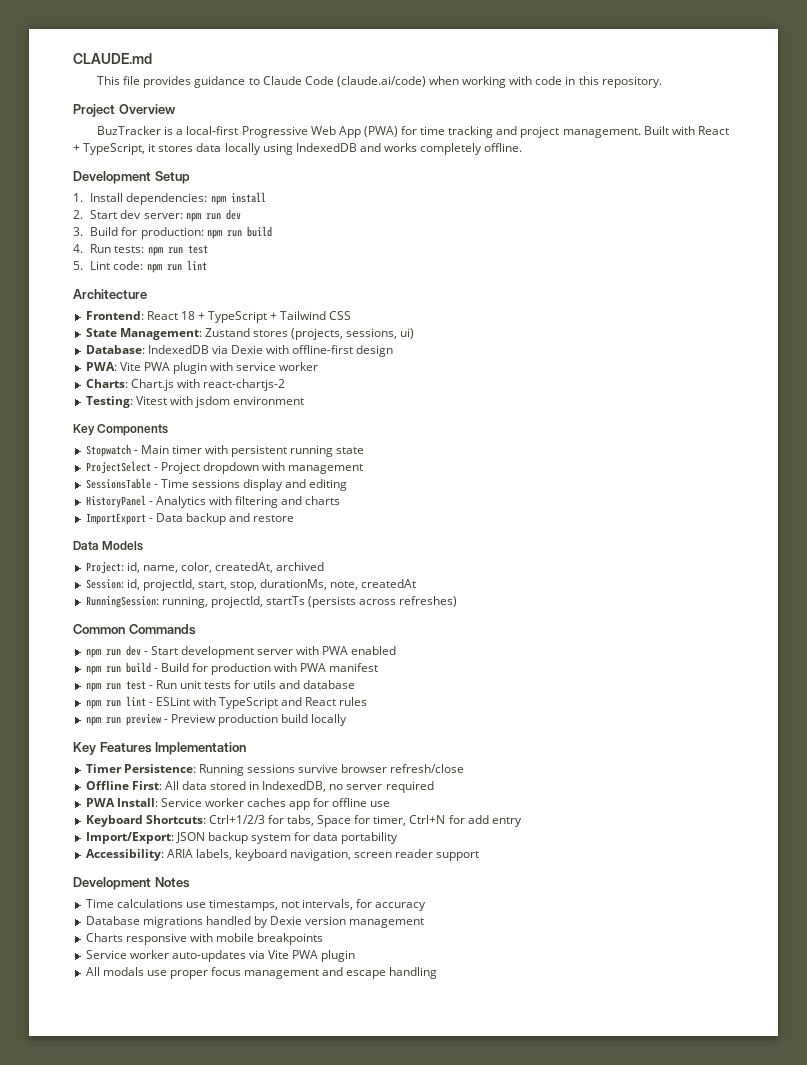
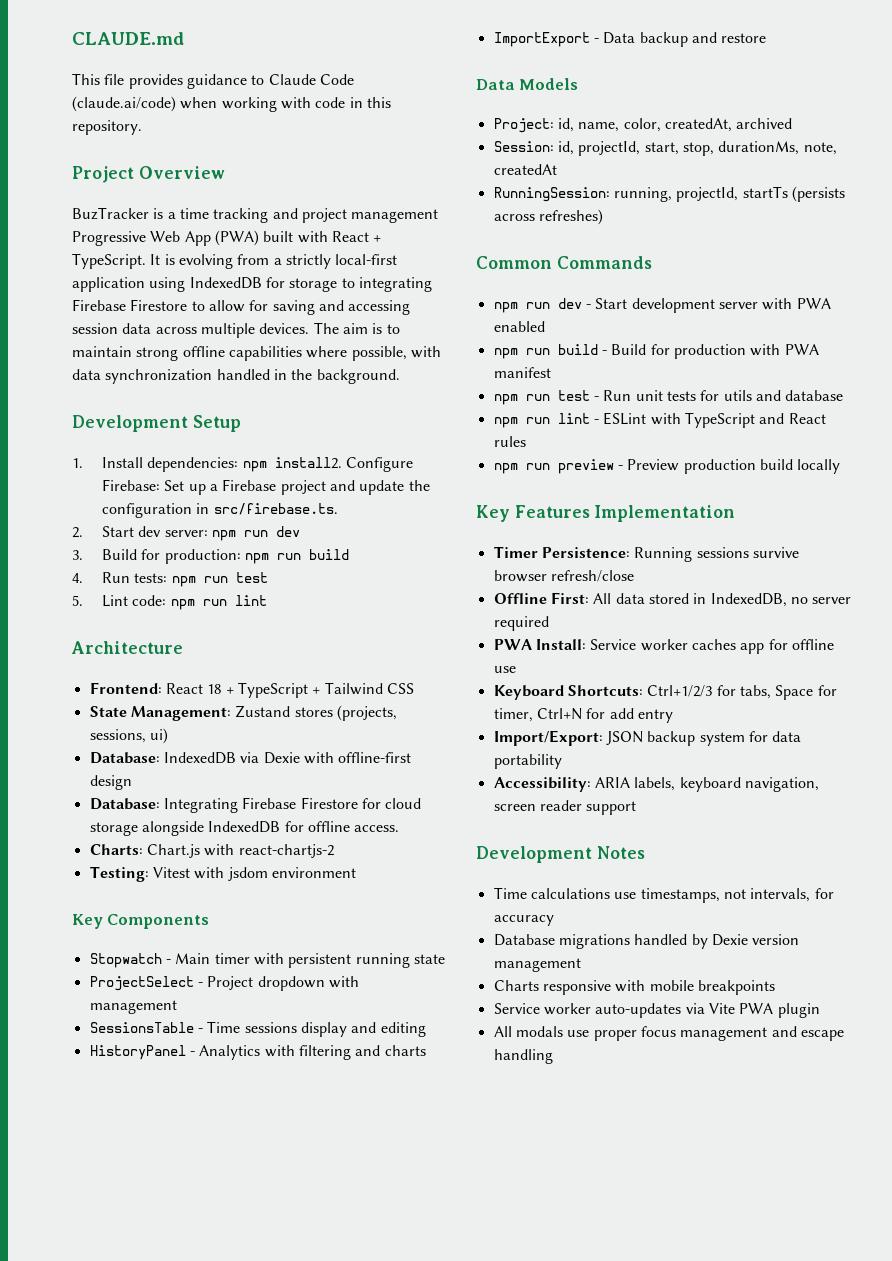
[186,126,729,138] [73,143,523,155] local-first Progressive Web App (PWA) for time tracking and project management. Built with React + TypeScript, it stores data locally using IndexedDB and works completely offline. -> [179,208,439,223] [72,230,382,246] [72,253,398,269] [72,277,432,292] [72,299,411,315] [72,322,400,338] [72,346,441,361] [72,369,400,384] time tracking and project management Progressive Web App (PWA) built with React + TypeScript. It is evolving from a strictly local-first application using IndexedDB for storage to integrating Firebase Firestore to allow for saving and accessing session data across multiple devices. The aim is to maintain strong offline capabilities where possible, with data synchronization handled in the background.
[230,192,266,203] install -> [274,457,413,472] [102,479,430,495] [102,503,338,518] install2. Configure Firebase: Set up a Firebase project and update the configuration in src/firebase.ts.
[85,362,319,374] PWA: Vite PWA plugin with service worker -> [89,797,422,813] [89,821,400,836] Database: Integrating Firebase Firestore for cloud storage alongside IndexedDB for offline access.

